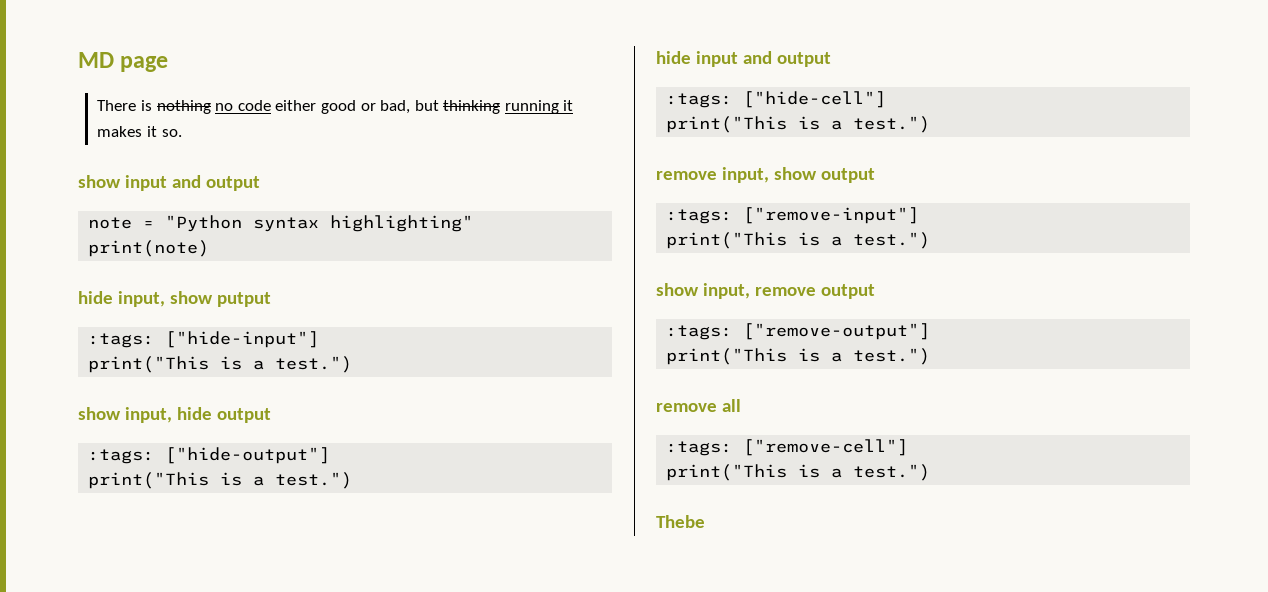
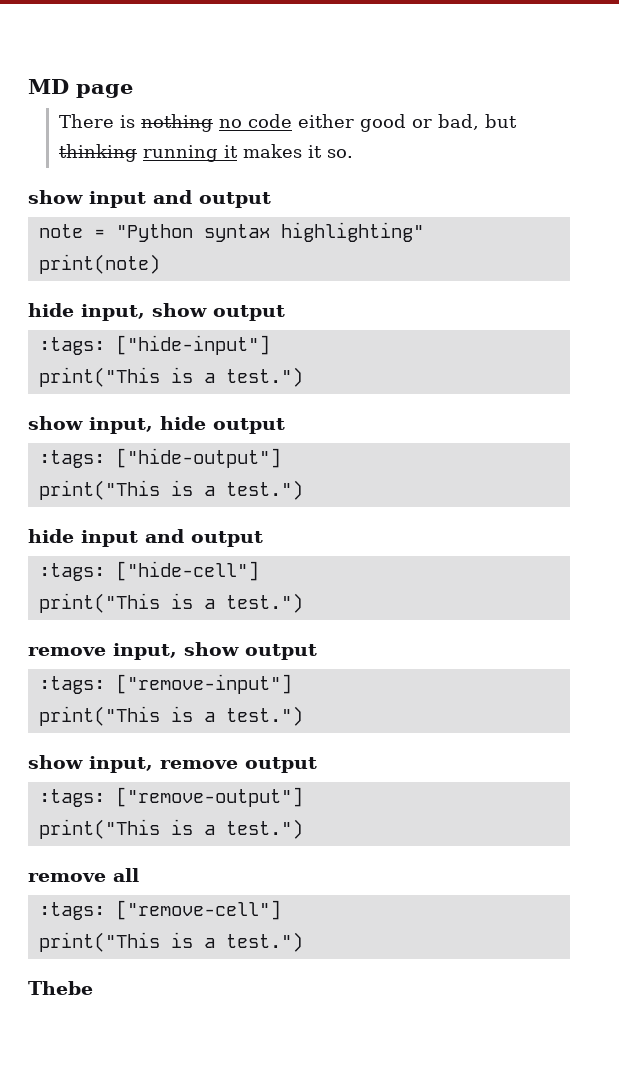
[217,292,272,307] putput -> [213,305,285,321] output

